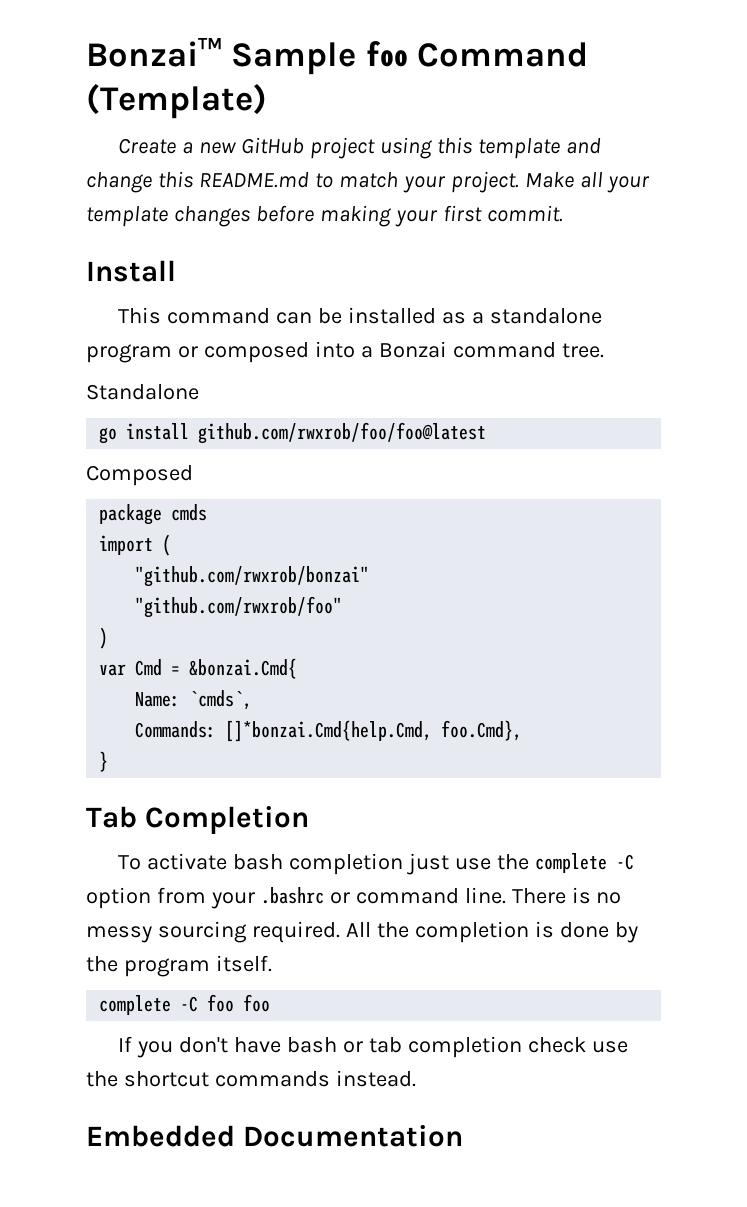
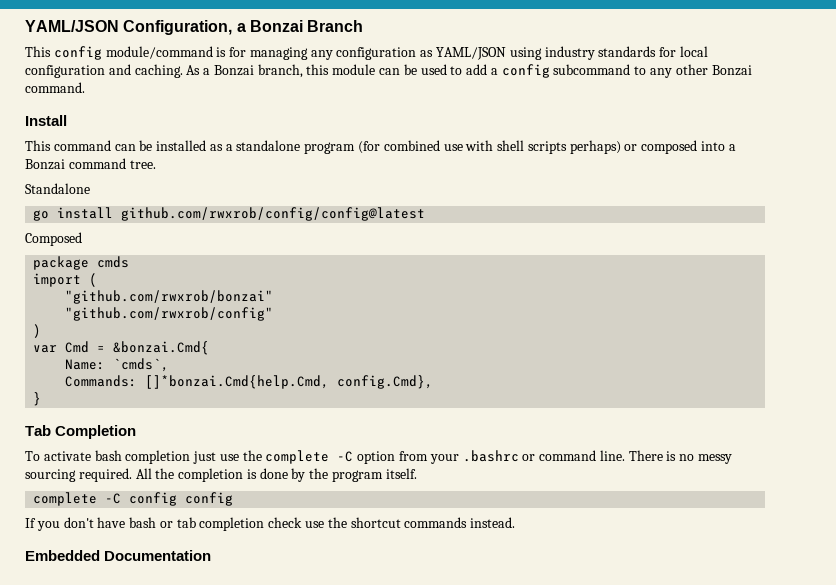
[86,38,588,75] [86,83,267,119] [118,137,602,159] [86,171,651,193] [86,205,563,227] Bonzai™ Sample foo Command (Template) // Create a new GitHub project using this template and change this README.md to match your project. Make all your template changes before making your first commit. -> [25,20,364,35] [25,46,708,60] [25,64,752,78] [25,82,85,93] YAML/JSON Configuration, a Bonzai Branch // This config module/command is for managing any configuration as YAML/JSON using industry standards for local configuration and caching. As a Bonzai branch, this module can be used to add a config subcommand to any other Bonzai command.
(172, 353) none -> [358,140,621,154] (for combined use with shell scripts perhaps)
[198,422,487,444] github.com/rwxrob/foo/foo@latest -> [121,207,426,221] github.com/rwxrob/config/config@latest
[135,596,343,618] "github.com/rwxrob/foo" -> [65,307,274,321] "github.com/rwxrob/config"
[441,720,523,741] foo.Cmd}, -> [337,375,434,389] config.Cmd},
[207,994,271,1012] foo foo -> [129,492,234,506] config config

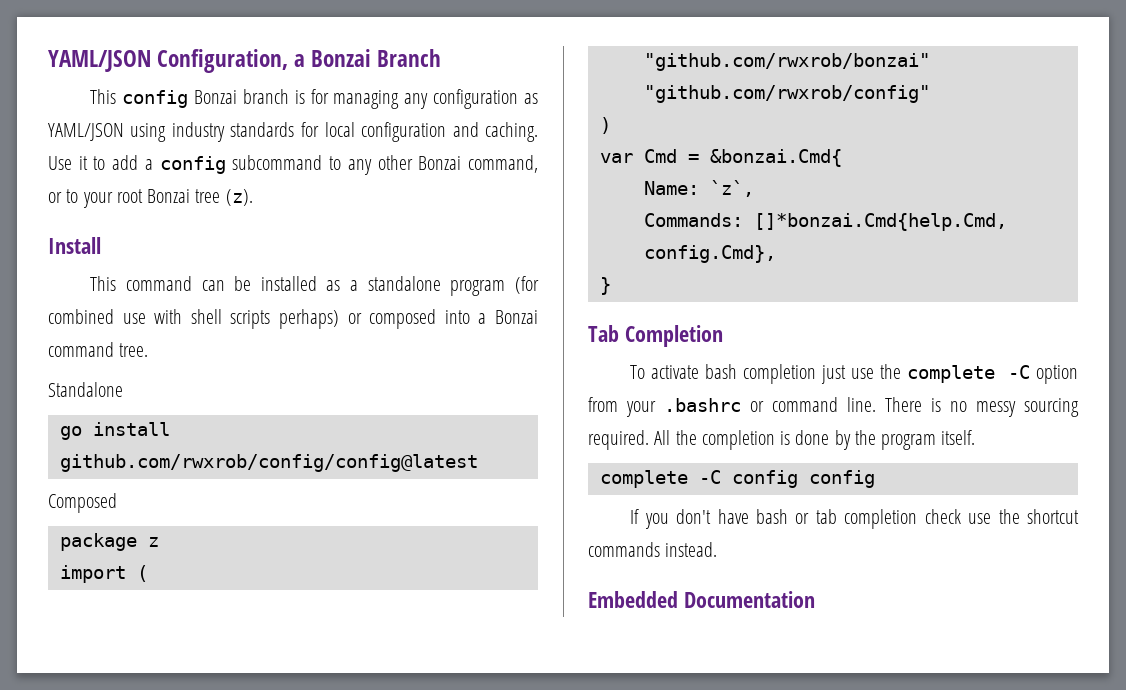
[105,46,213,59] module/command -> [194,89,289,104] Bonzai branch
[186,64,447,78] As a Bonzai branch, this module can be used -> [48,156,88,170] Use it
[25,82,85,93] command. -> [468,155,539,173] [48,189,253,208] command, or to your root Bonzai tree (z).
[97,256,130,268] cmds -> [147,537,159,547] z
[113,358,170,372] `cmds`, -> [709,180,754,197] `z`,

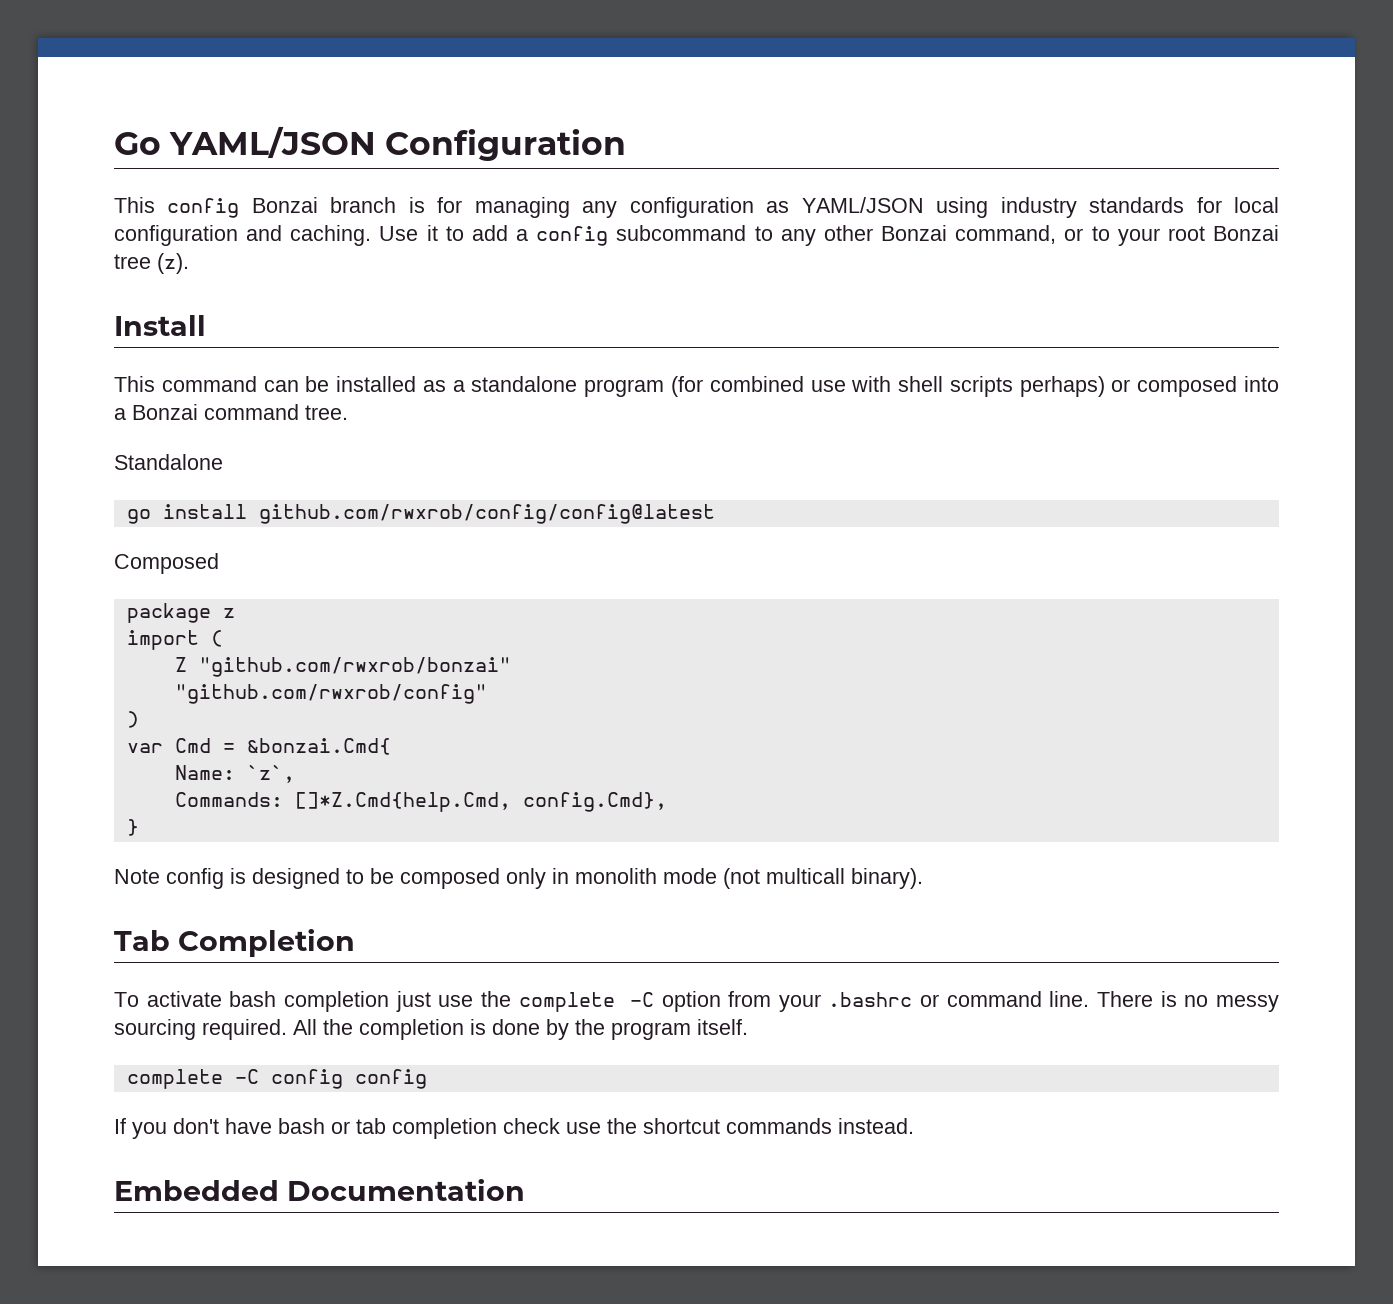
[48,49,442,73] YAML/JSON Configuration, a Bonzai Branch -> [114,126,626,161] Go YAML/JSON Configuration
(148, 573) none -> [174,657,187,672] Z
[753,213,1007,231] []*bonzai.Cmd{help.Cmd, -> [294,792,511,812] []*Z.Cmd{help.Cmd,
(611, 286) none -> [114,868,923,889] // Note config is designed to be composed only in monolith mode (not multicall binary).

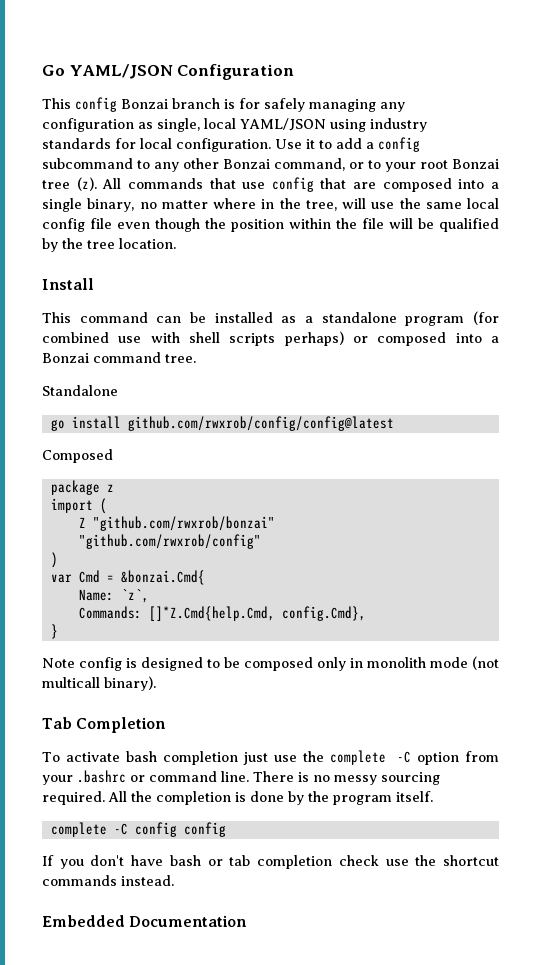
(463, 205) none -> [264,98,305,112] safely
(790, 207) none -> [157,118,236,132] single, local
[114,225,372,246] configuration and caching. -> [176,138,271,152] configuration.
(189, 263) none -> [102,177,499,192] [42,198,499,212] [42,218,499,232] [42,238,176,252] All commands that use config that are composed into a single binary, no matter where in the tree, will use the same local config file even though the position within the file will be qualified by the tree location.

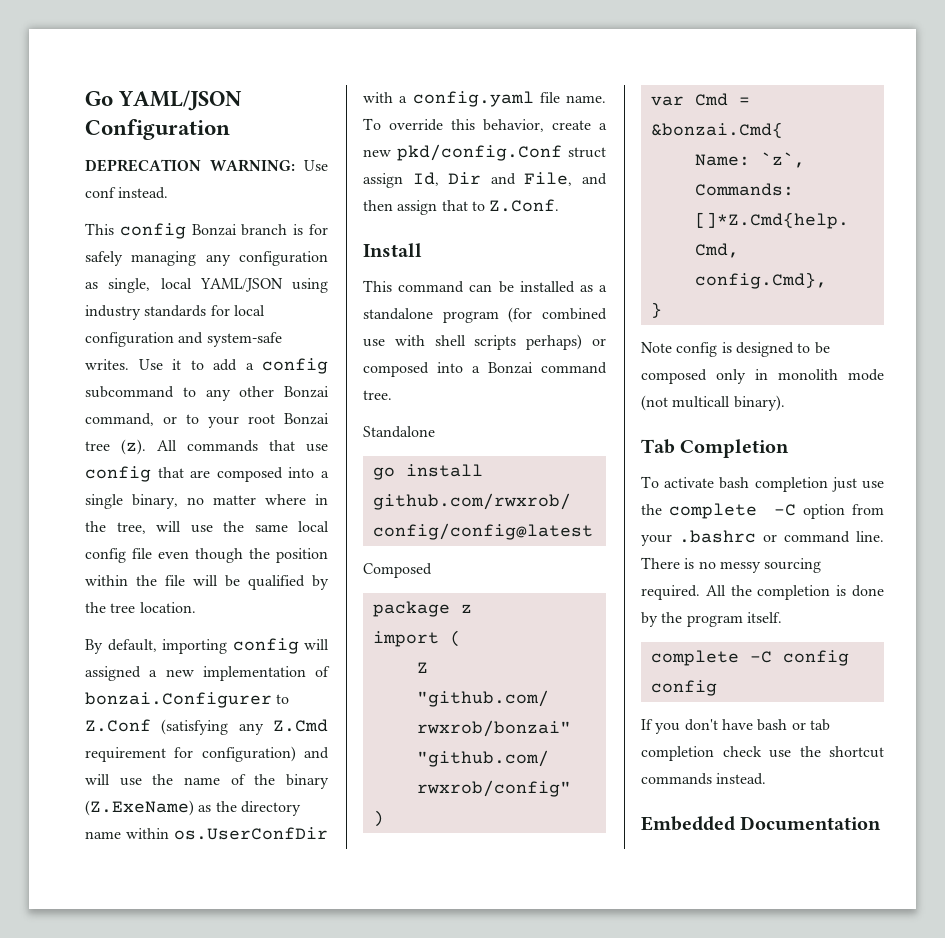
(295, 72) none -> [85,159,328,172] [85,187,169,199] // DEPRECATION WARNING: Use conf instead.
[176,138,271,152] configuration. -> [85,332,282,347] [85,359,129,370] configuration and system-safe writes.
(176, 243) none -> [85,638,329,654] [85,666,330,681] [85,692,290,708] [85,719,328,735] [85,746,329,762] [85,774,329,789] [85,800,301,816] [85,827,328,840] [363,91,606,107] [363,118,607,132] [363,144,606,161] [363,172,607,188] [363,199,560,215] // By default, importing config will assigned a new implementation of bonzai.Configurer to Z.Conf (satisfying any Z.Cmd requirement for configuration) and will use the name of the binary (Z.ExeName) as the directory name within os.UserConfDir with a config.yaml file name. To override this behavior, create a new pkd/config.Conf struct assign Id, Dir and File, and then assign that to Z.Conf.

